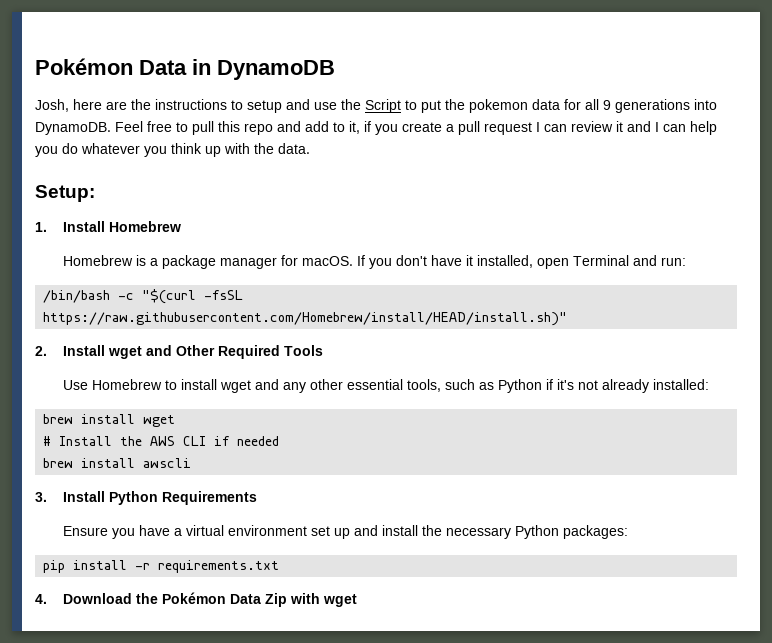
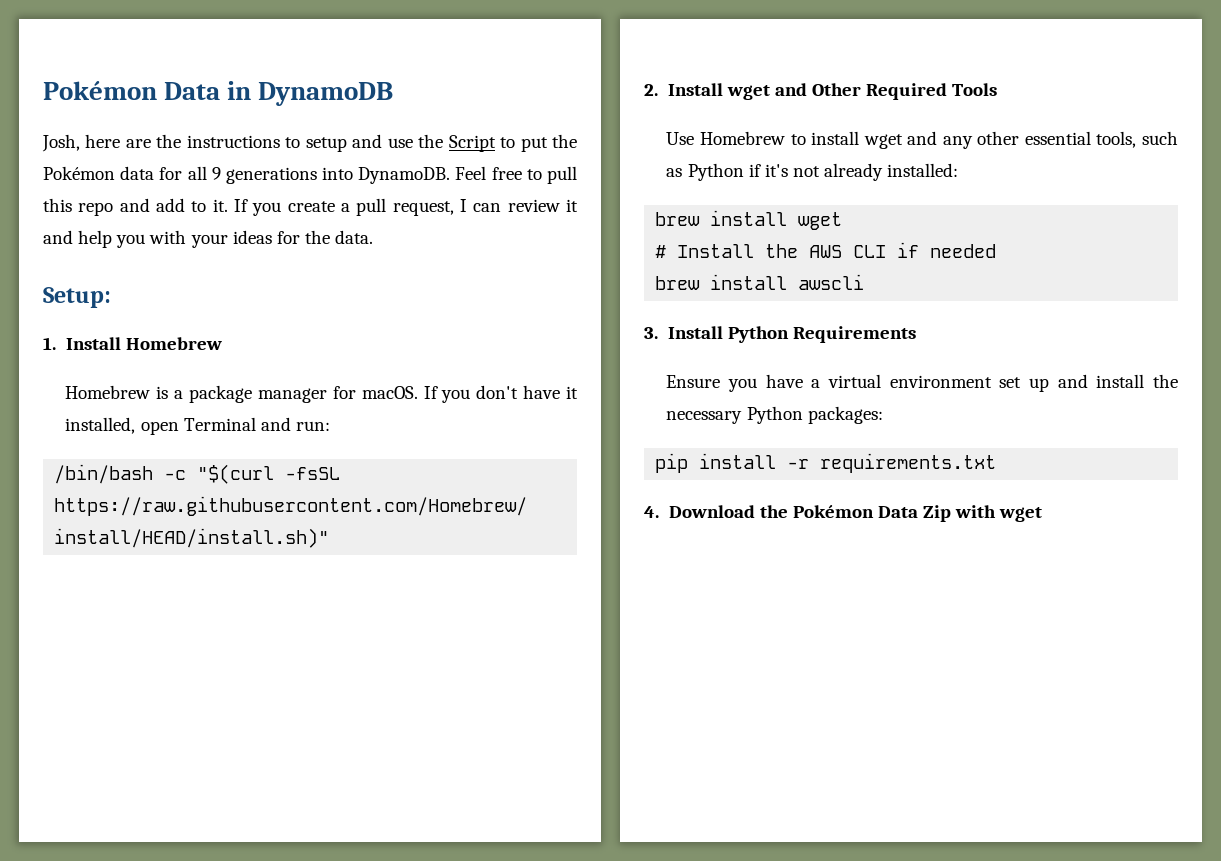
[469,99,528,113] pokemon -> [43,166,115,180] Pokémon
[349,121,371,134] it, if -> [212,199,249,212] it. If
[484,122,532,135] request -> [392,201,454,216] request,
[655,121,717,135] [35,143,250,157] I can help you do whatever you think up with -> [78,230,300,248] help you with your ideas for

